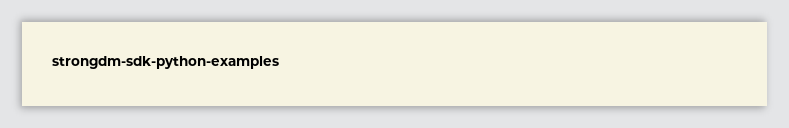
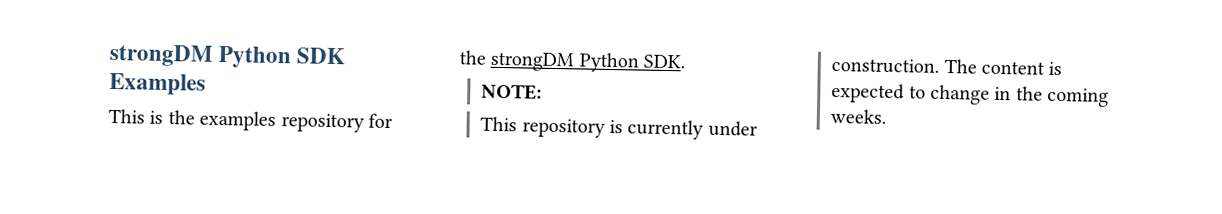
[52,56,279,69] strongdm-sdk-python-examples -> [109,43,347,69] [109,72,206,96] [108,108,393,133] [459,50,686,73] [481,83,543,100] [480,116,758,140] [831,57,1063,76] [831,82,1110,107] [830,108,887,124] strongDM Python SDK Examples // This is the examples repository for the strongDM Python SDK. // NOTE: // This repository is currently under construction. The content is expected to change in the coming weeks.

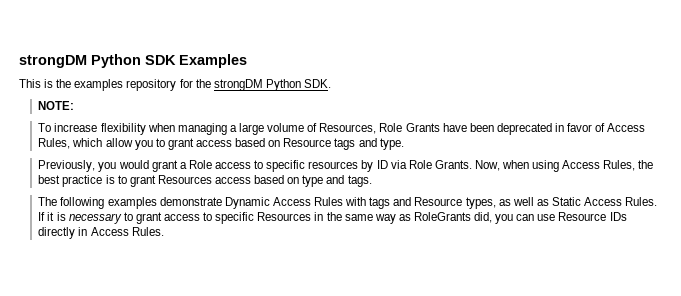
[480,116,758,140] [831,57,1063,76] [831,82,1110,107] [830,108,887,124] This repository is currently under construction. The content is expected to change in the coming weeks. -> [38,123,646,135] [38,138,404,150] [38,160,654,172] [38,175,372,187] [38,197,658,209] [38,212,627,224] [38,227,164,239] To increase flexibility when managing a large volume of Resources, Role Grants have been deprecated in favor of Access Rules, which allow you to grant access based on Resource tags and type. // Previously, you would grant a Role access to specific resources by ID via Role Grants. Now, when using Access Rules, the best practice is to grant Resources access based on type and tags. // The following examples demonstrate Dynamic Access Rules with tags and Resource types, as well as Static Access Rules. If it is necessary to grant access to specific Resources in the same way as RoleGrants did, you can use Resource IDs directly in Access Rules.

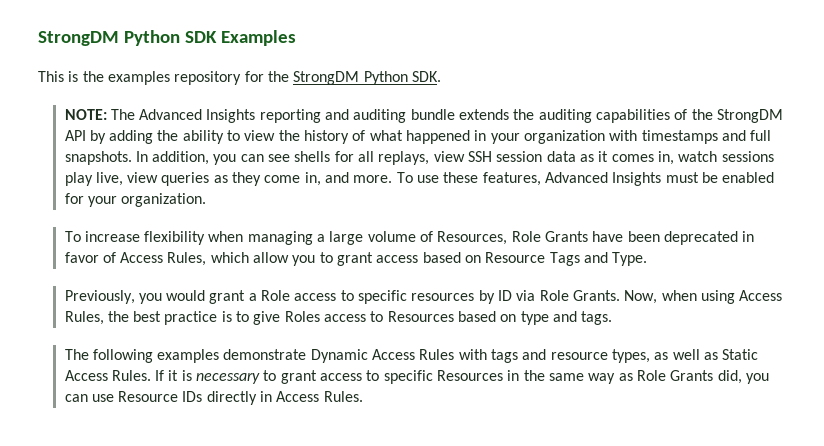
[19,55,87,68] strongDM -> [38,31,119,46] StrongDM
[213,79,263,91] strongDM -> [293,71,360,85] StrongDM
(75, 105) none -> [110,109,783,123] [64,130,772,144] [64,151,774,165] [64,172,775,186] [64,193,207,207] The Advanced Insights reporting and auditing bundle extends the auditing capabilities of the StrongDM API by adding the ability to view the history of what happened in your organization with timestamps and full snapshots. In addition, you can see shells for all replays, view SSH session data as it comes in, watch sessions play live, view queries as they come in, and more. To use these features, Advanced Insights must be enabled for your organization.
[334,138,404,150] tags and type. -> [549,252,648,266] Tags and Type.
[129,175,251,187] grant Resources access -> [253,311,454,325] give Roles access to Resources
[414,197,463,206] Resource -> [550,352,608,360] resource
[413,212,471,221] RoleGrants -> [636,370,714,381] Role Grants

